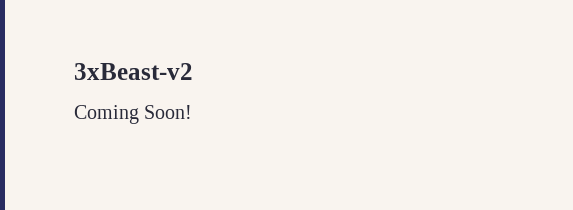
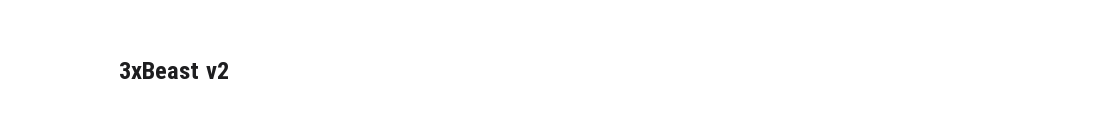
[74,63,193,80] [74,105,193,124] 3xBeast-v2 // Coming Soon! -> [119,62,229,79] 3xBeast v2

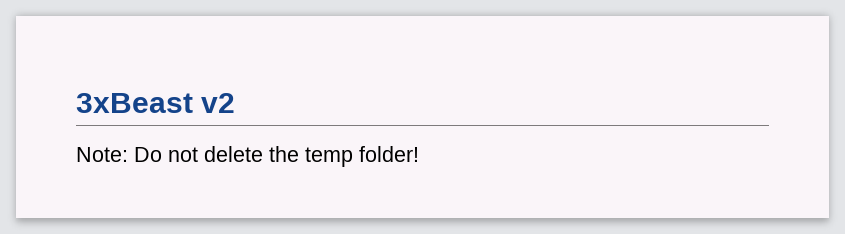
(229, 70) none -> [76,146,419,167] // Note: Do not delete the temp folder!

